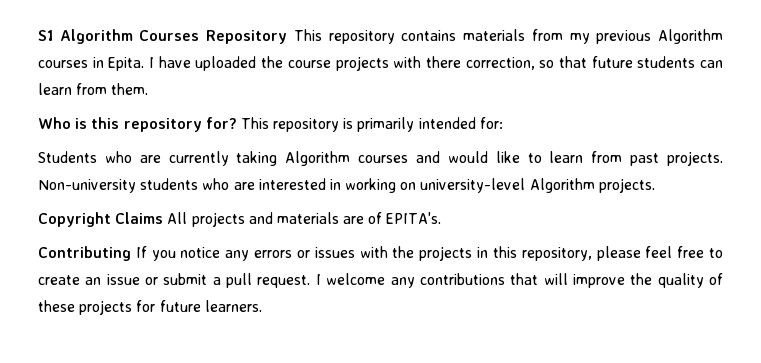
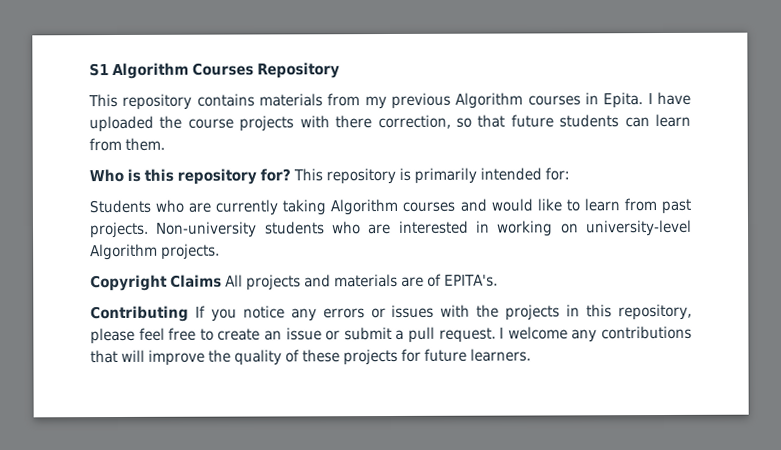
(288, 37) none -> (340, 70) //

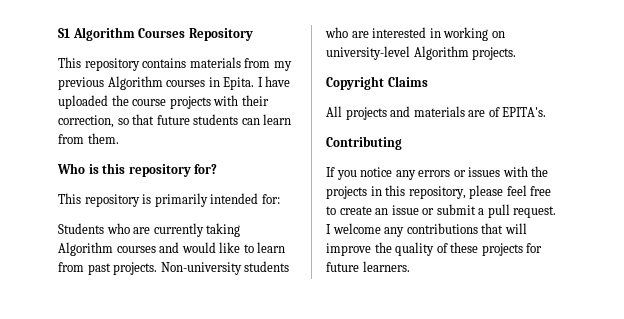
[335,115,373,129] there -> [241,95,269,106] their
(291, 175) none -> (218, 169) //
(222, 281) none -> (428, 81) //
(189, 314) none -> (402, 143) //

